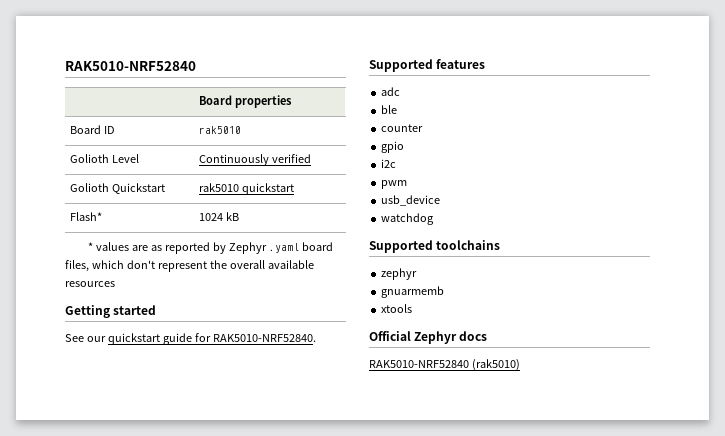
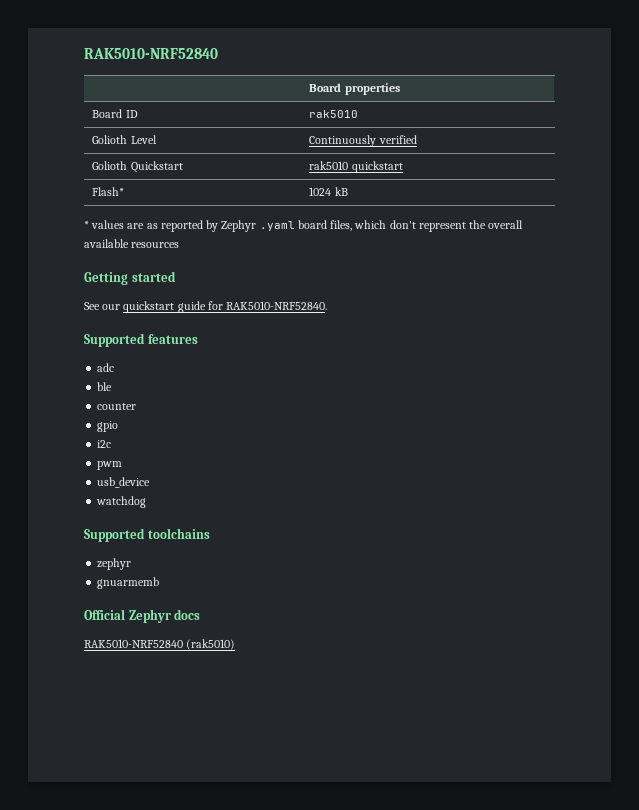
[381,304,413,313] // xtools -> (160, 583) none

